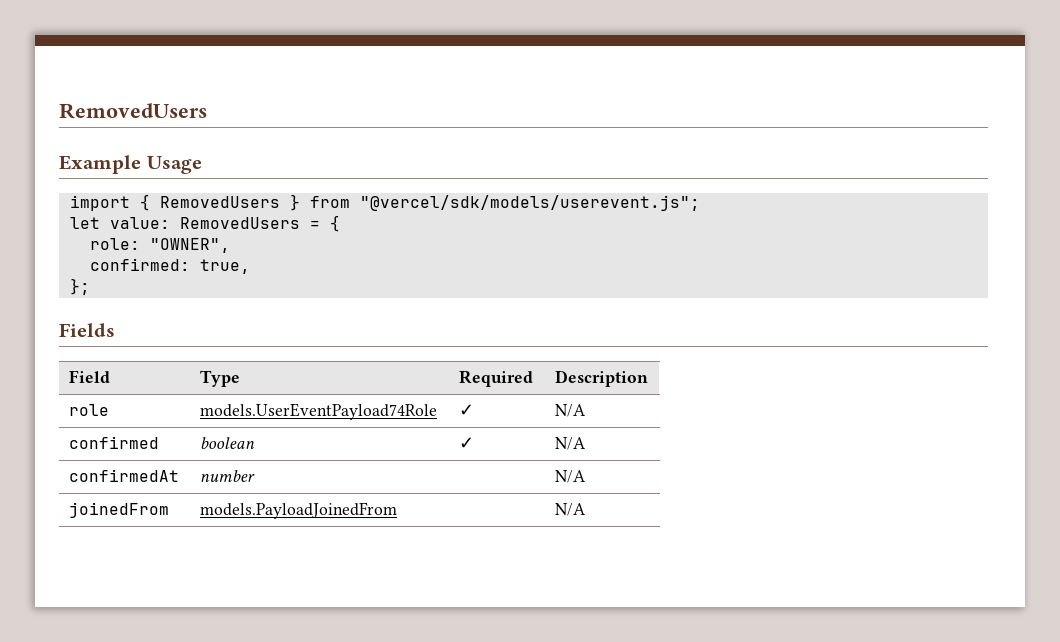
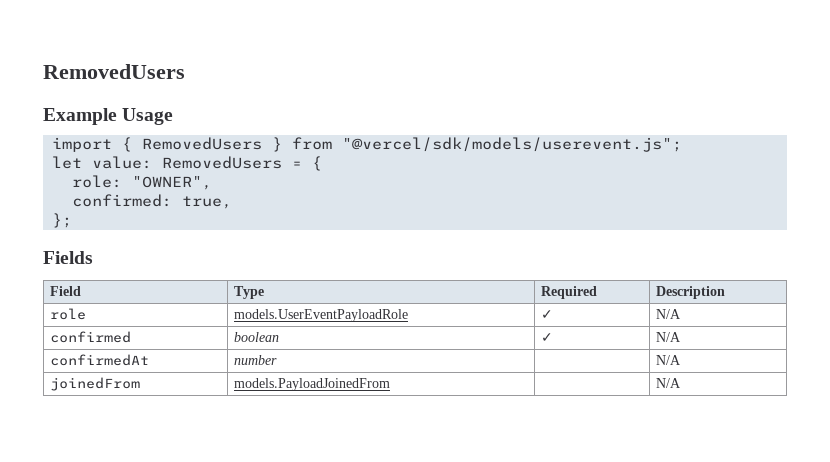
[200,403,438,420] models.UserEventPayload74Role -> [233,309,408,322] models.UserEventPayloadRole

